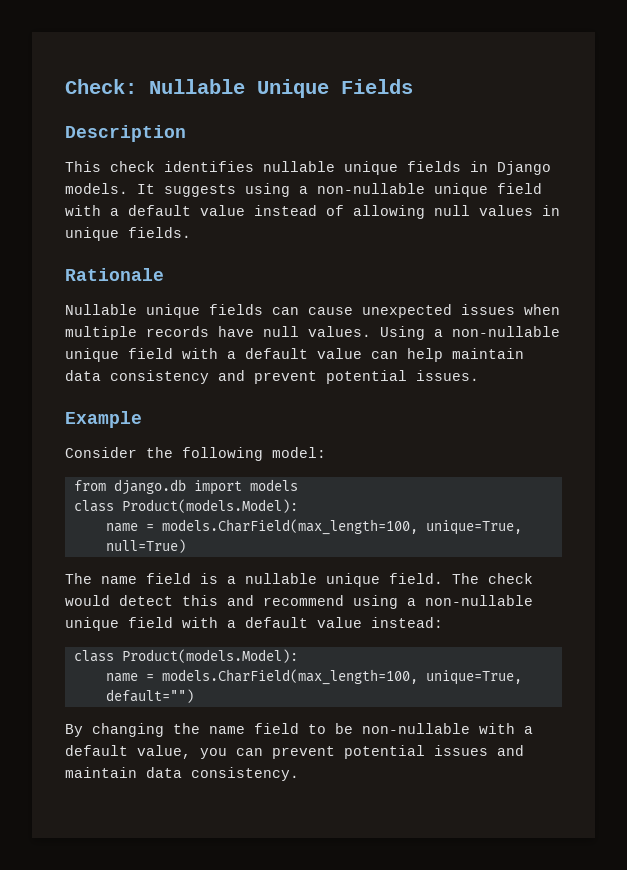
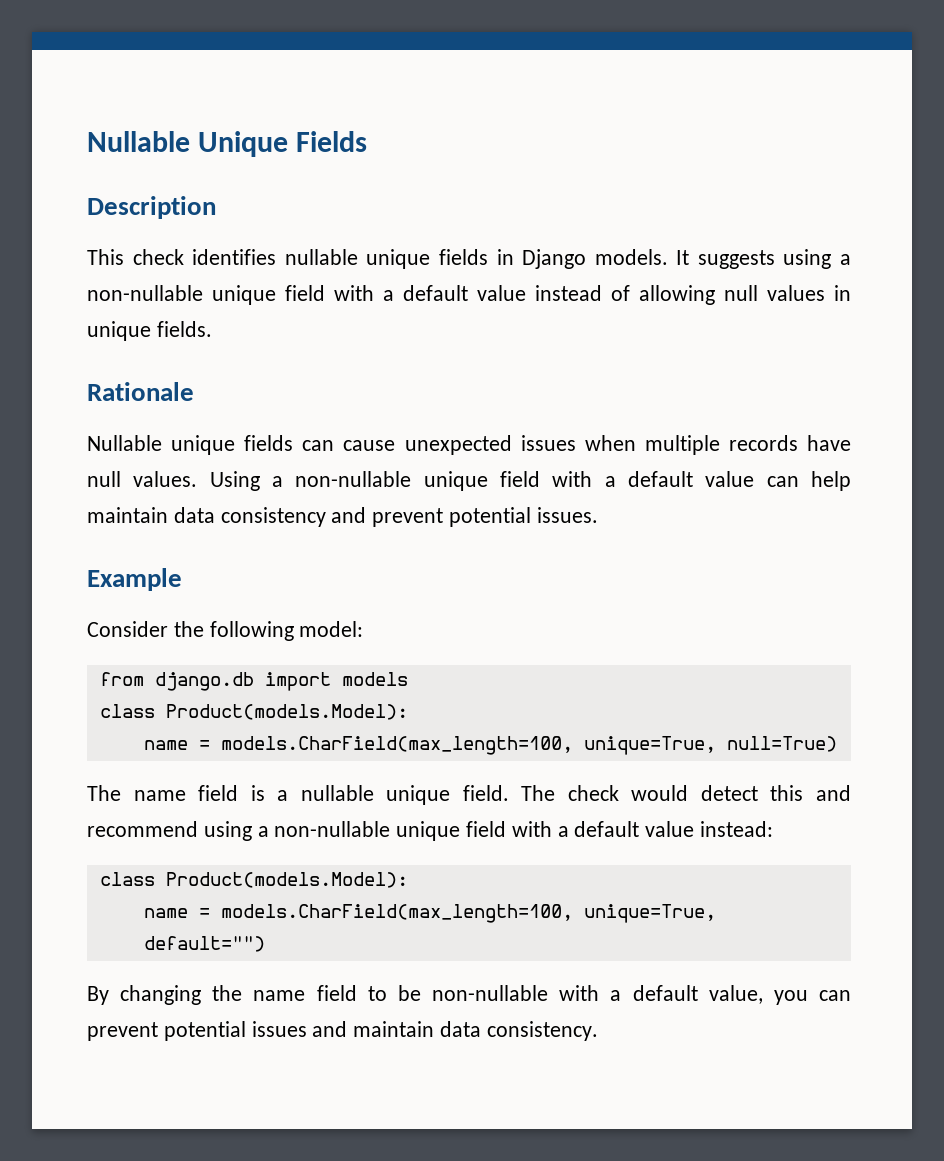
[65,79,137,94] Check: -> (87, 141) none

